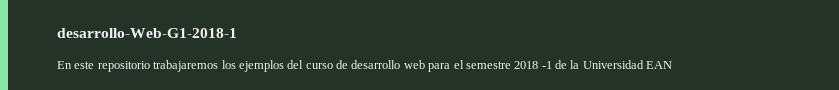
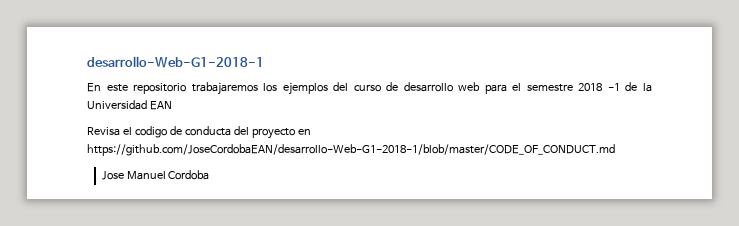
(673, 65) none -> [87,126,311,139] [87,144,615,156] [101,170,210,180] // Revisa el codigo de conducta del proyecto en https://github.com/JoseCordobaEAN/desarrollo-Web-G1-2018-1/blob/master/CODE_OF_CONDUCT.md // Jose Manuel Cordoba

